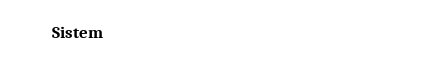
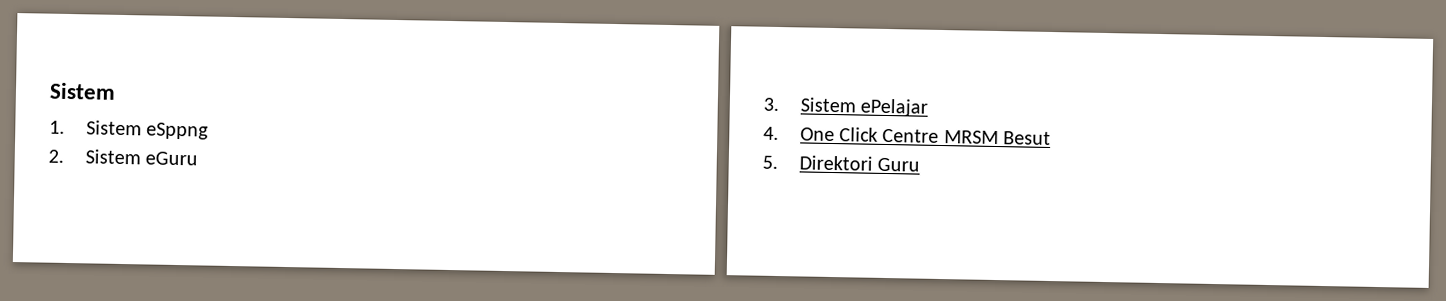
[52,26,103,38] Sistem -> [49,82,116,100] [49,120,210,140] [48,149,199,166] [763,97,929,117] [763,126,1052,146] [762,155,921,172] Sistem // 1. Sistem eSppng // 2. Sistem eGuru // 3. Sistem ePelajar // 4. One Click Centre MRSM Besut // 5. Direktori Guru

